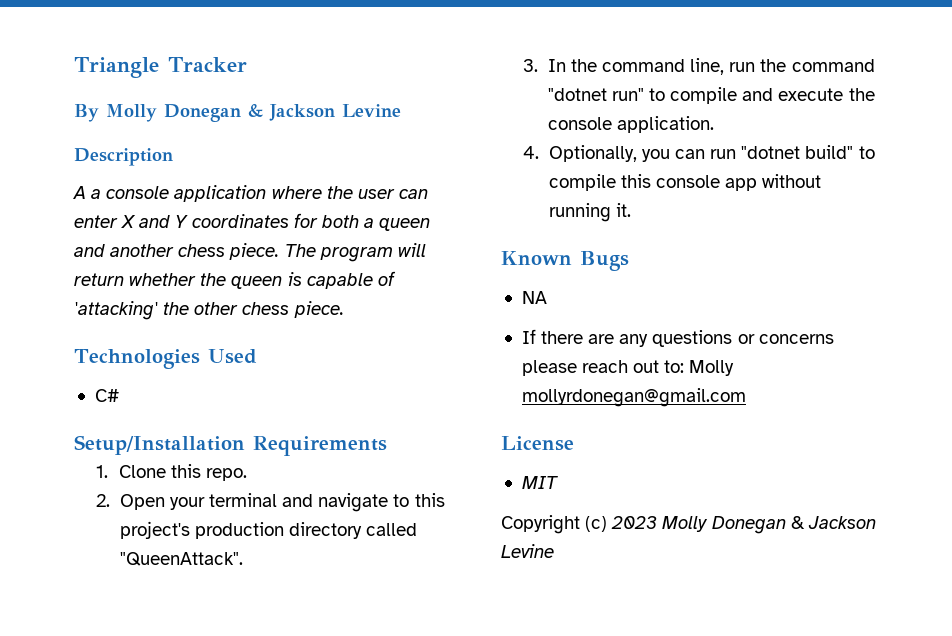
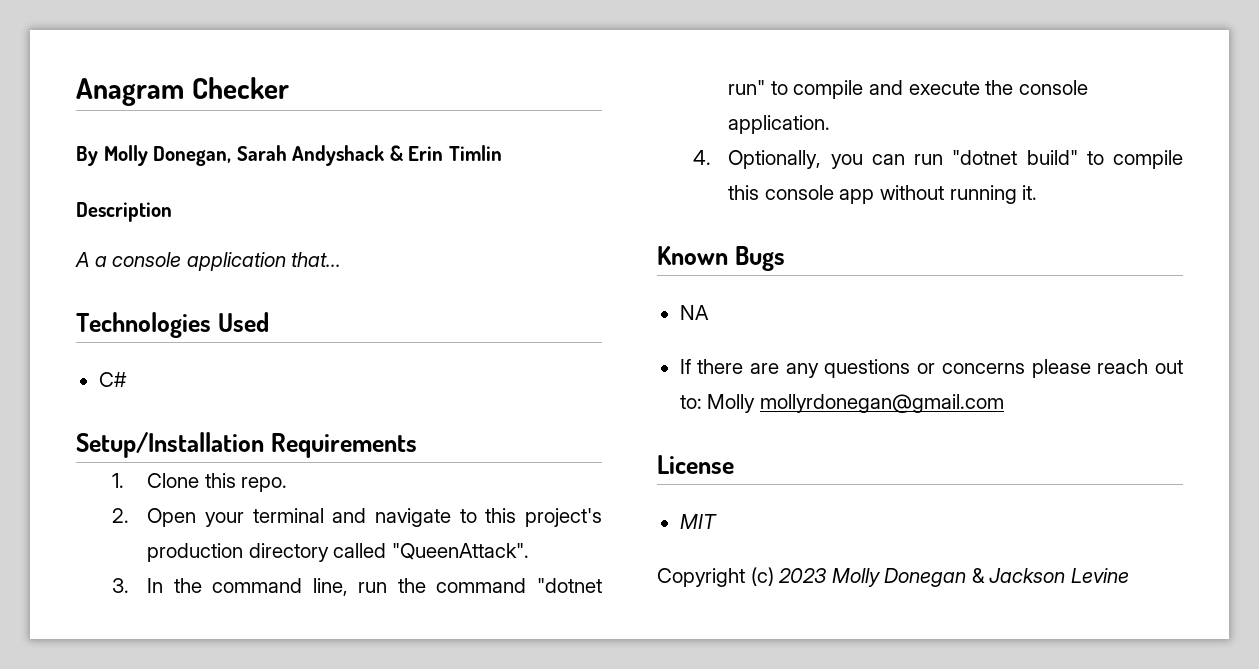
[74,57,247,78] Triangle Tracker -> [76,77,289,106] Anagram Checker
[164,104,401,122] Donegan & Jackson Levine -> [153,145,502,166] Donegan, Sarah Andyshack & Erin Timlin
[271,186,428,199] [74,213,431,231] [74,243,426,262] [74,271,396,289] [74,301,344,320] where the user can enter X and Y coordinates for both a queen and another chess piece. The program will return whether the queen is capable of 'attacking' the other chess piece. -> [291,252,342,267] that...

